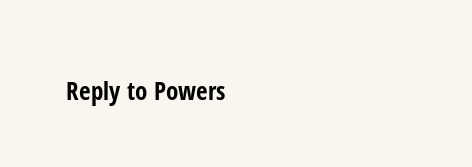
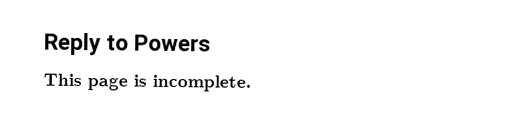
(225, 91) none -> [43,73,251,92] // This page is incomplete.

